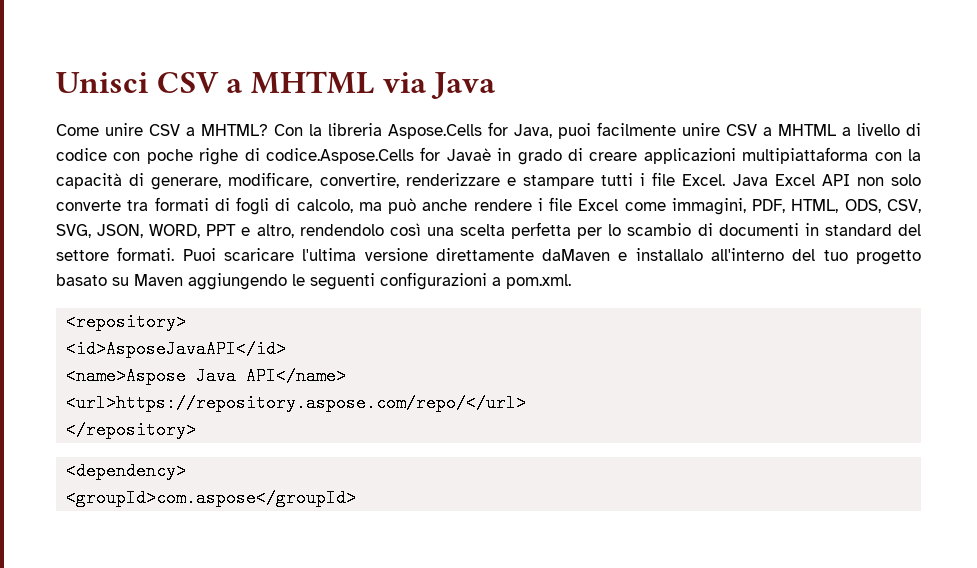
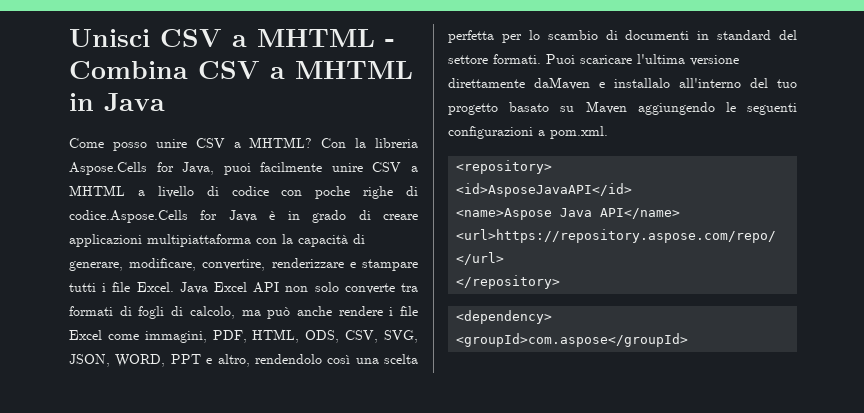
[382,72,427,93] via -> [385,39,395,47] [69,61,413,79] [69,93,94,111] - Combina CSV a MHTML in
(99, 130) none -> [112,142,147,151] posso
[446,148,491,161] Javaè -> [228,210,276,222] Java è

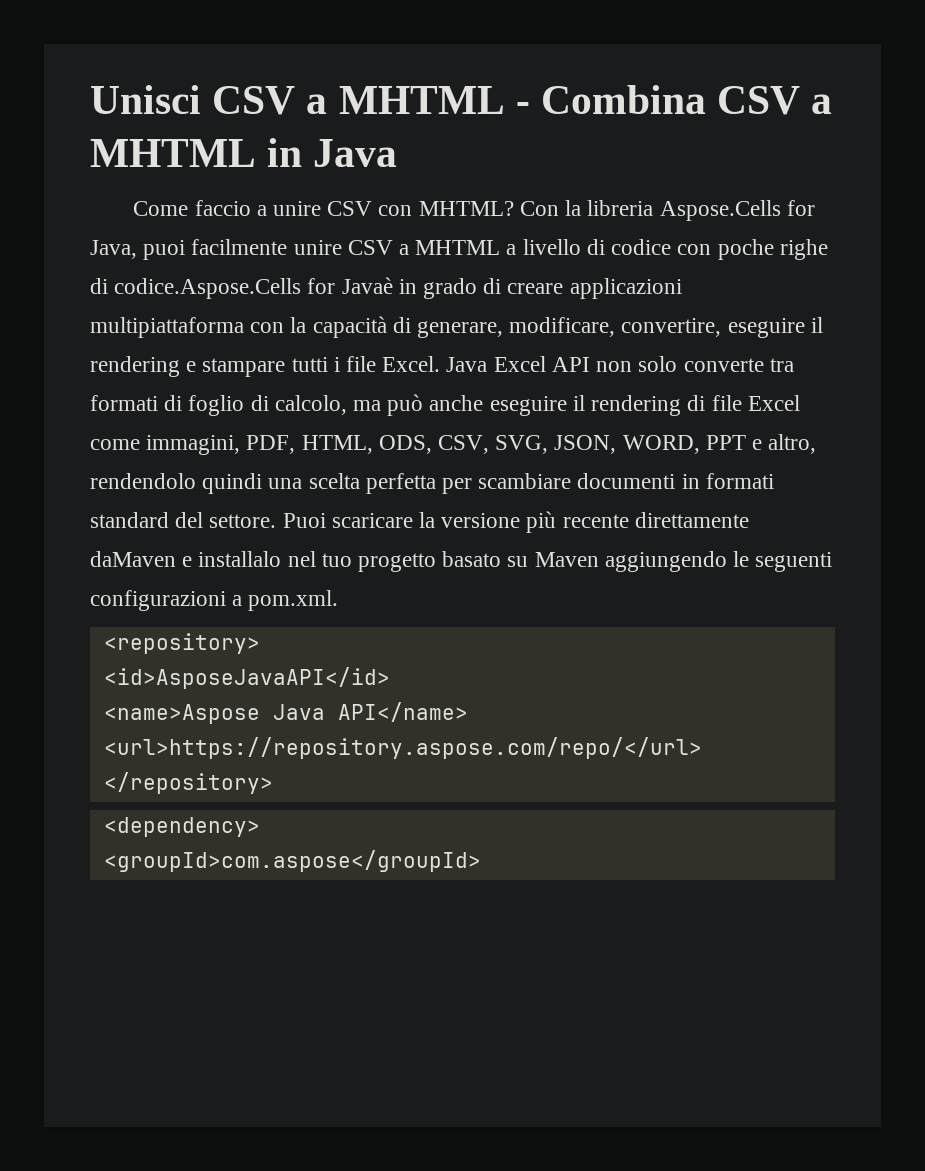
[112,138,241,151] posso unire CSV a -> [194,200,413,216] faccio a unire CSV con
[228,210,276,222] Java è -> [341,277,393,294] Javaè
[271,258,344,268] renderizzare -> [727,317,823,338] [90,356,180,377] eseguire il rendering
[138,306,165,319] fogli -> [188,395,245,416] foglio
[338,306,394,316] rendere i -> [489,395,706,416] eseguire il rendering di
[327,355,351,364] così -> [202,473,263,494] quindi
[528,30,618,40] lo scambio di -> [478,473,572,489] scambiare
(710, 35) none -> [705,473,774,489] formati
[448,54,739,66] settore formati. Puoi scaricare l'ultima versione -> [209,511,629,533] settore. Puoi scaricare la versione più recente
[679,78,768,88] all'interno del -> [287,551,316,567] nel

